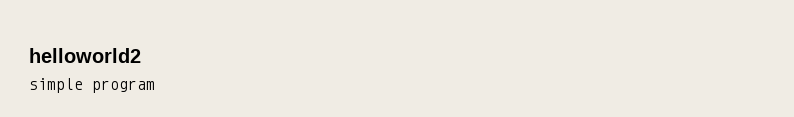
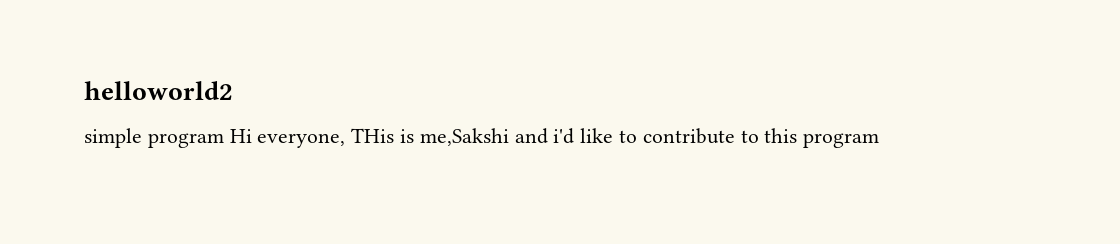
(155, 86) none -> [229,128,880,148] Hi everyone, THis is me,Sakshi and i'd like to contribute to this program

